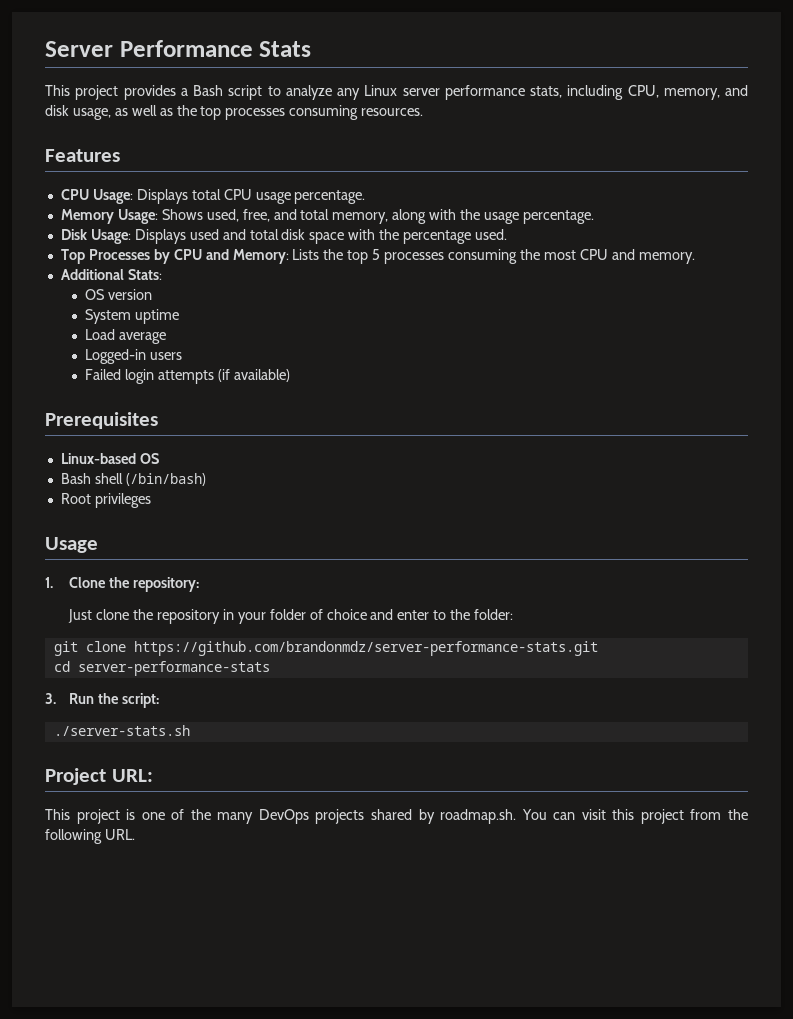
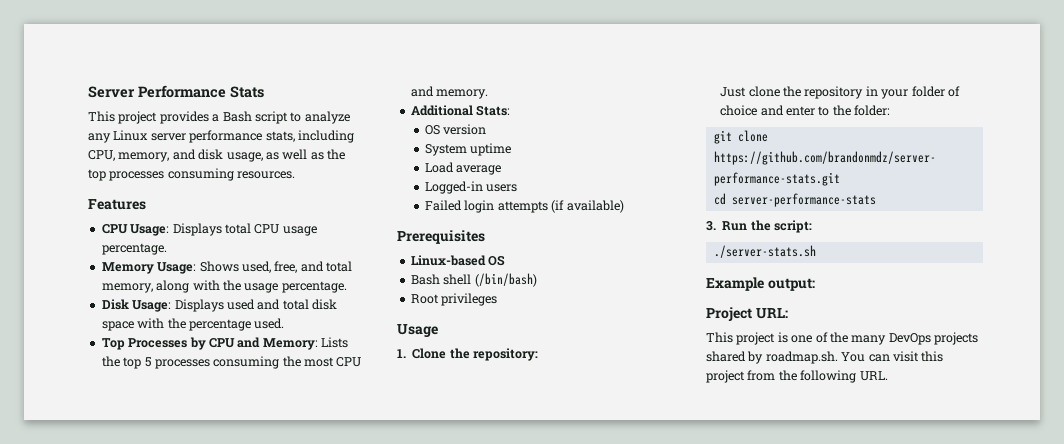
(190, 730) none -> [706,277,815,291] // Example output:

